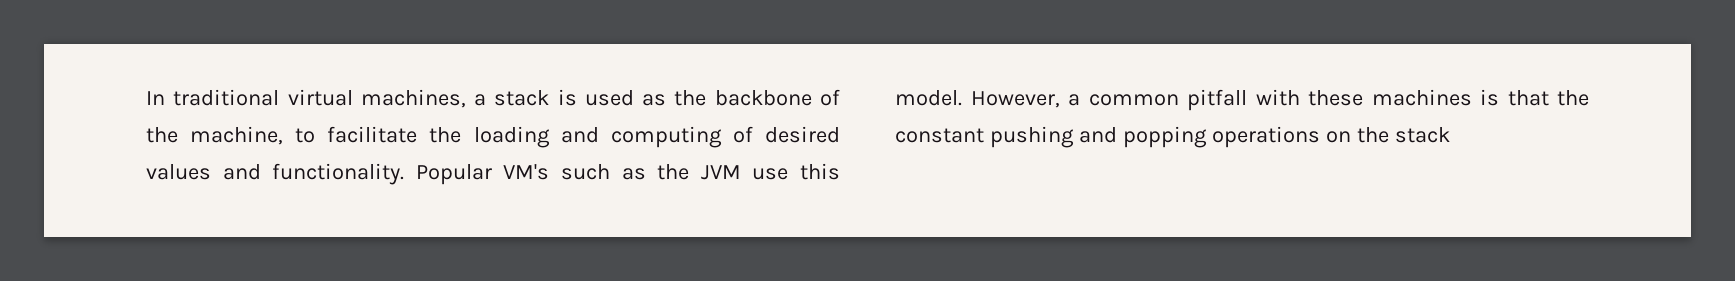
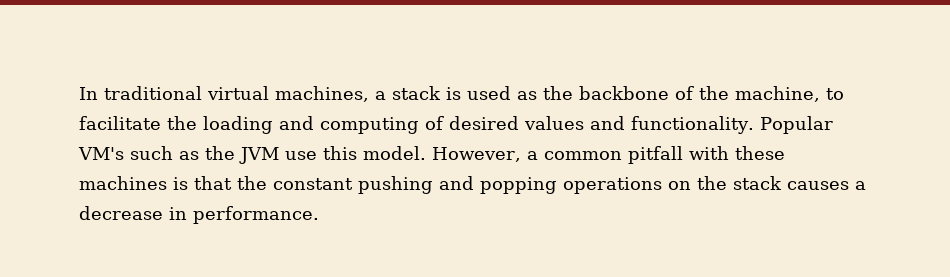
(1450, 135) none -> [787,181,866,190] [79,206,319,224] causes a decrease in performance.

